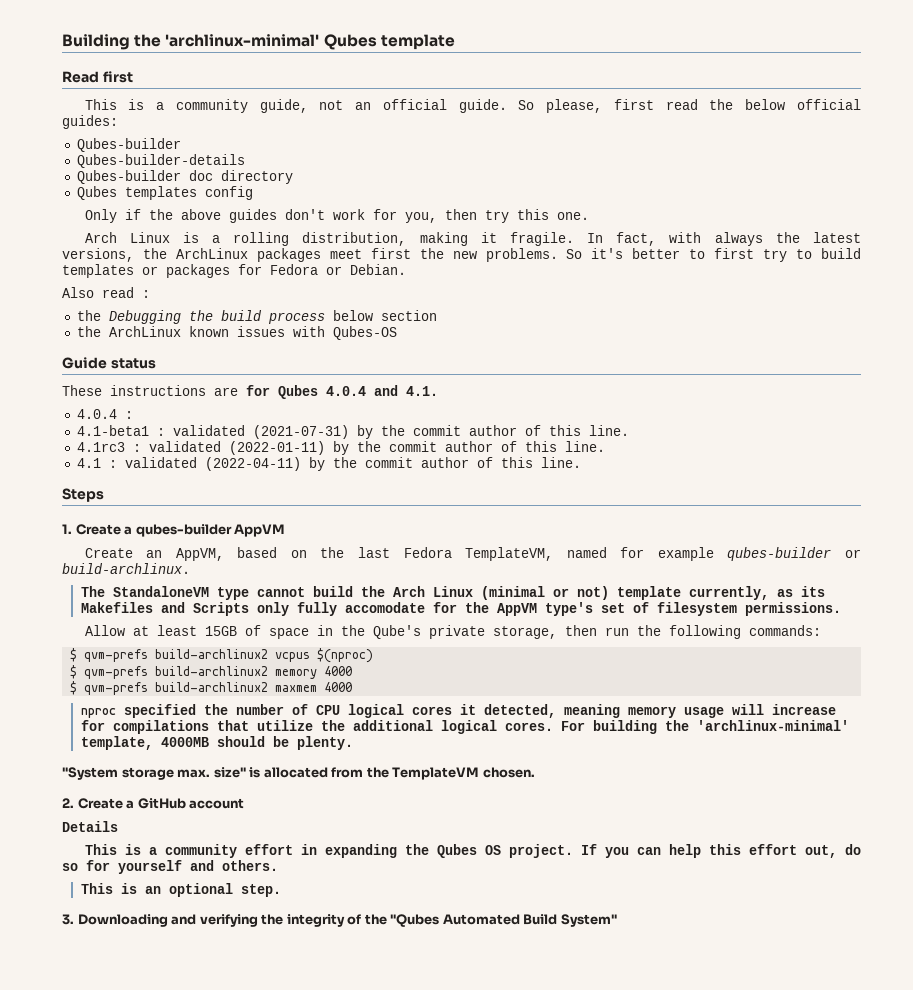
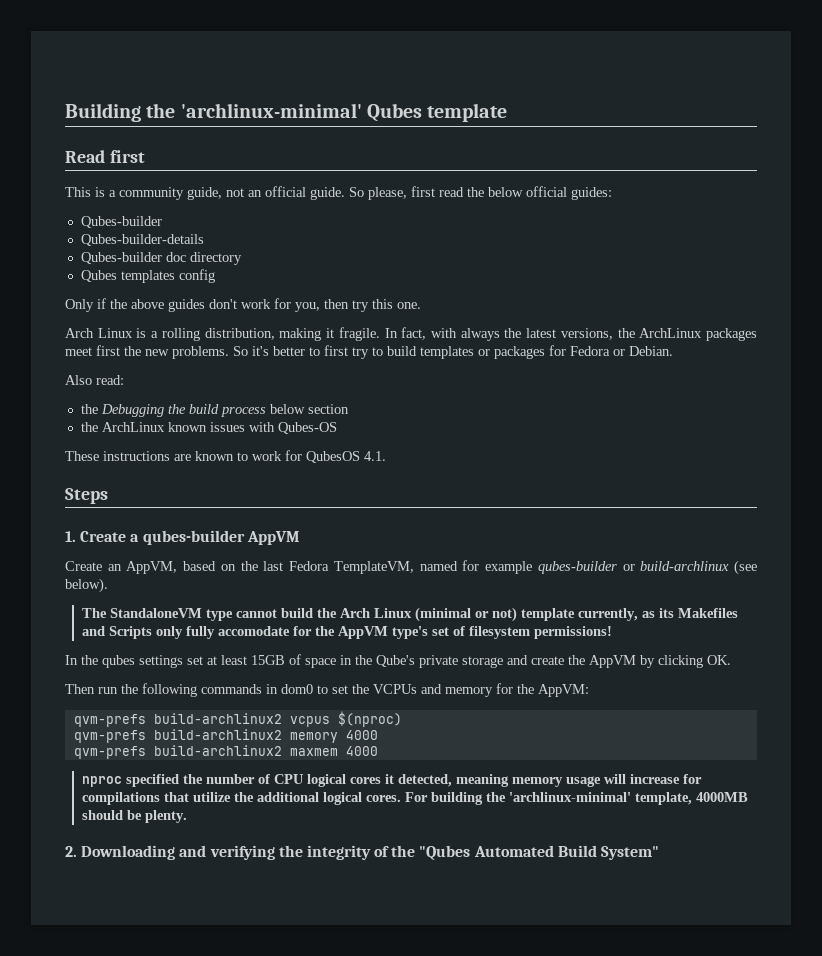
[102,287,150,298] read : -> [96,375,124,385] read:
[62,357,156,369] // Guide status -> (337, 428) none
[246,385,438,399] [76,409,133,419] [76,425,629,439] [76,441,605,455] [76,457,581,471] for Qubes 4.0.4 and 4.1. // 4.0.4 : // 4.1-beta1 : validated (2021-07-31) by the commit author of this line. // 4.1rc3 : validated (2022-01-11) by the commit author of this line. // 4.1 : validated (2022-04-11) by the commit author of this line. -> [195,450,386,463] known to work for QubesOS 4.1.
[62,563,190,574] build-archlinux. -> [640,560,757,575] [65,578,108,593] build-archlinux (see below).
[744,602,841,616] [84,625,125,636] permissions. // Allow -> [534,626,613,639] [65,655,203,668] permissions! // In the qubes settings set
[492,625,821,639] [70,648,78,662] storage, then run the following commands: // $ -> [462,655,731,668] [65,683,589,697] storage and create the AppVM by clicking OK. // Then run the following commands in dom0 to set the VCPUs and memory for the AppVM: //
[70,665,78,679] $ -> (402, 719) none
[70,681,78,695] $ -> (378, 735) none
[62,767,535,780] [62,798,245,809] [62,821,118,832] [84,844,861,858] [62,860,278,874] [80,883,281,897] [62,914,74,925] "System storage max. size" is allocated from the TemplateVM chosen. // 2. Create a GitHub account // Details // This is a community effort in expanding the Qubes OS project. If you can help this effort out, do so for yourself and others. // This is an optional step. // 3. -> [65,846,77,857] 2.

